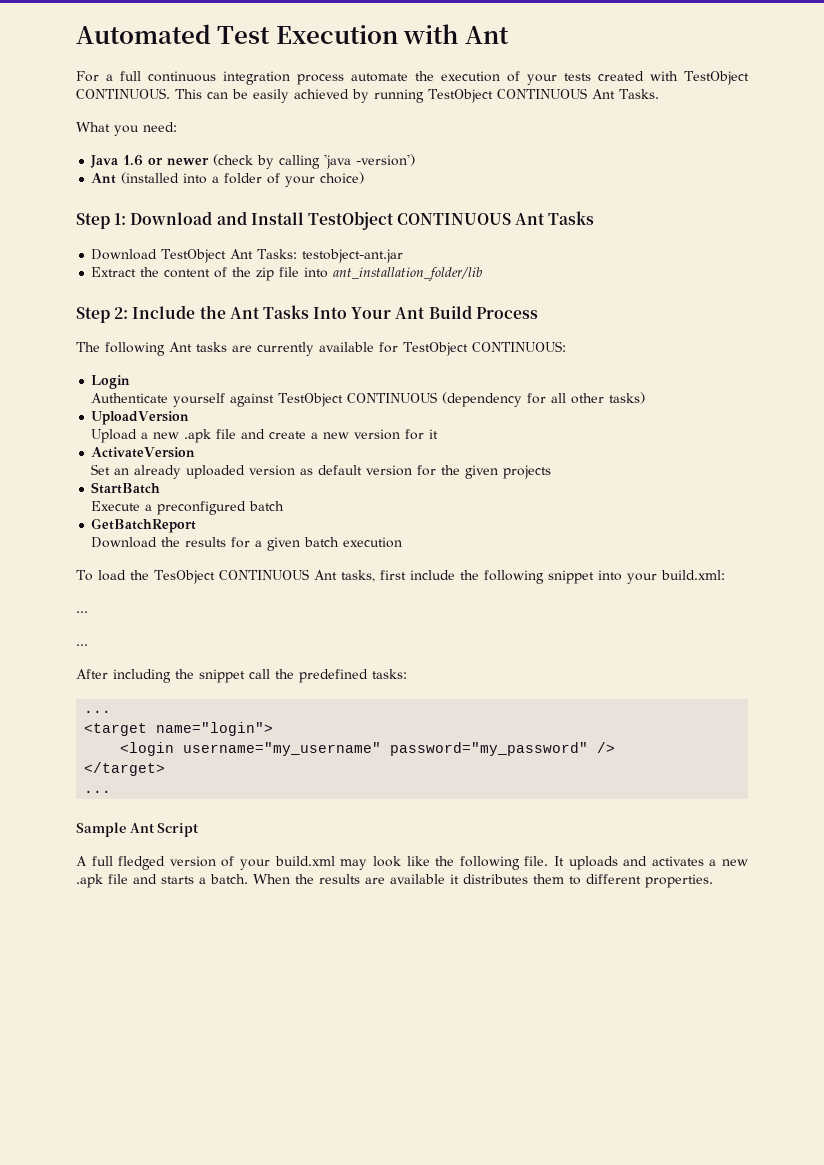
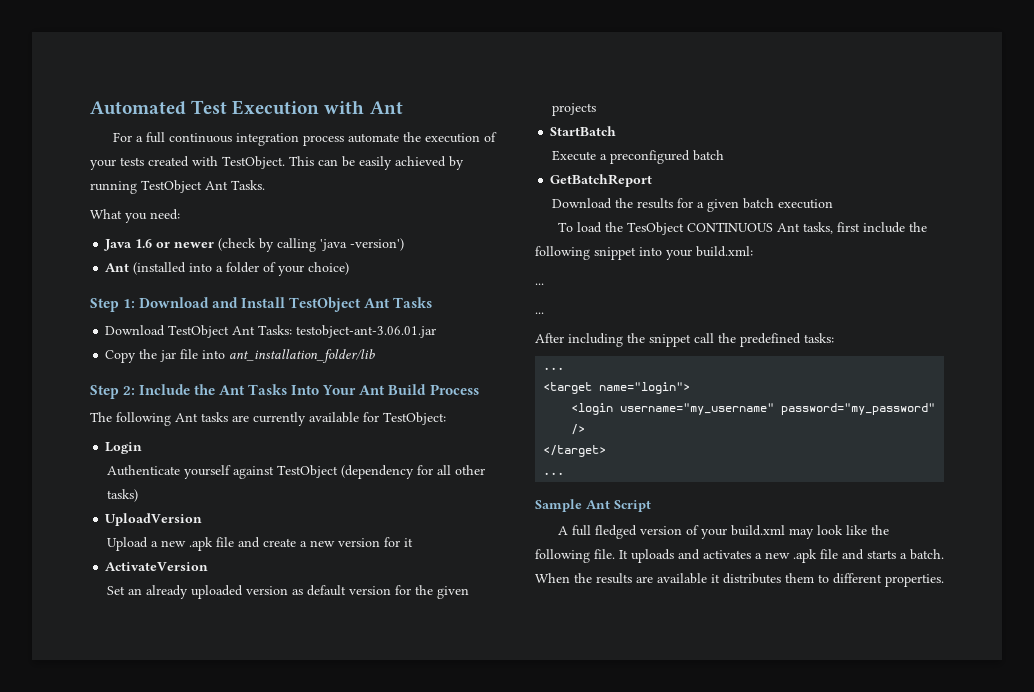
[684,71,750,85] [76,88,170,99] TestObject CONTINUOUS. -> [222,156,285,169] TestObject.
[496,88,587,99] CONTINUOUS -> (202, 186) none
[397,213,512,225] CONTINUOUS -> (362, 304) none
[302,249,404,263] [91,267,275,281] testobject-ant.jar // Extract the content of the zip -> [296,325,437,338] [105,349,177,363] testobject-ant-3.06.01.jar // Copy the jar
[403,341,566,356] TestObject CONTINUOUS: -> [383,412,446,425] TestObject:
[347,392,438,403] CONTINUOUS -> (338, 471) none

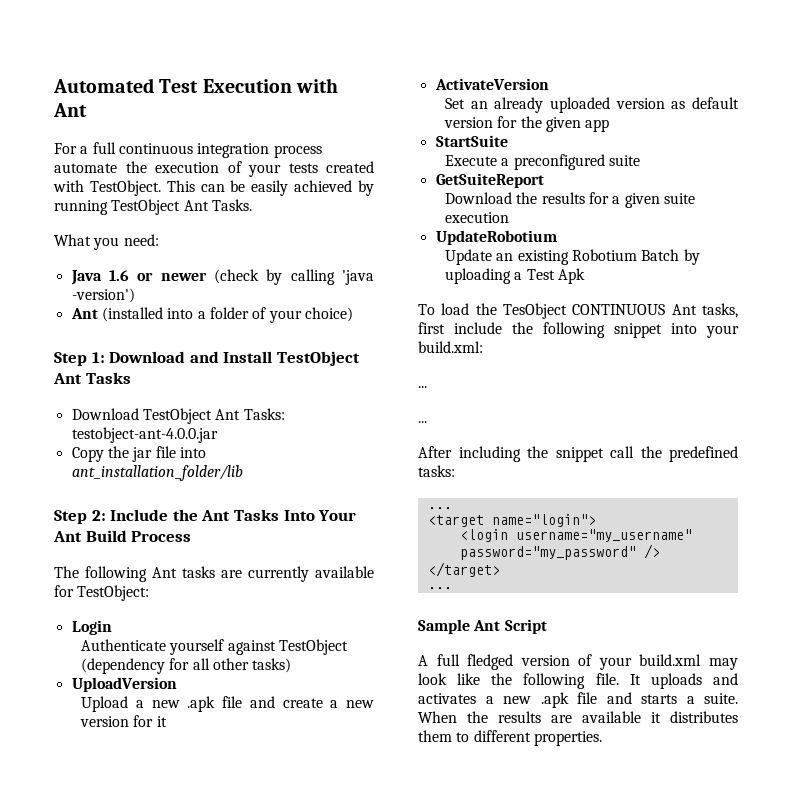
[296,325,437,338] testobject-ant-3.06.01.jar -> [71,427,218,443] testobject-ant-4.0.0.jar
[551,103,596,116] [550,126,617,136] projects // StartBatch -> [585,119,610,132] [435,135,508,147] app // StartSuite
[692,150,724,161] [550,174,653,187] batch // GetBatchReport -> [609,155,641,166] [435,173,544,188] suite // GetSuiteReport
[742,198,833,209] batch execution -> [664,193,696,204] [445,212,510,223] [435,230,557,245] [445,249,700,265] [445,268,586,284] suite execution // UpdateRobotium // Update an existing Robotium Batch by uploading a Test Apk
[910,549,944,560] batch. -> [704,693,738,704] suite.

